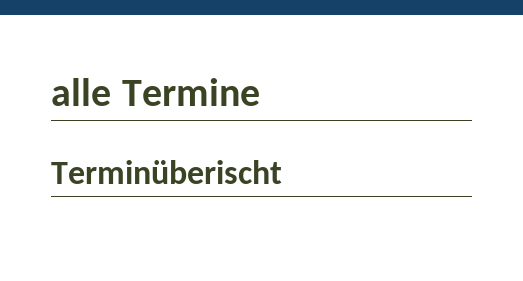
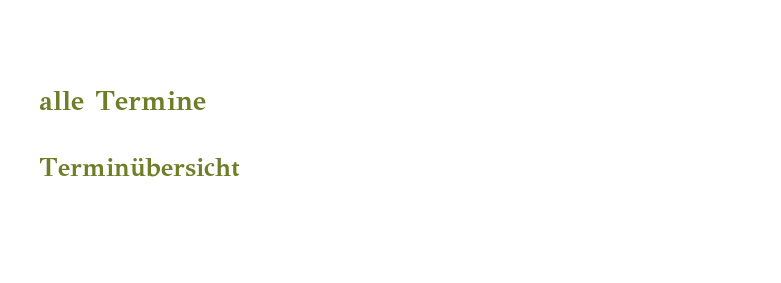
[51,160,282,184] Terminüberischt -> [39,158,240,177] Terminübersicht

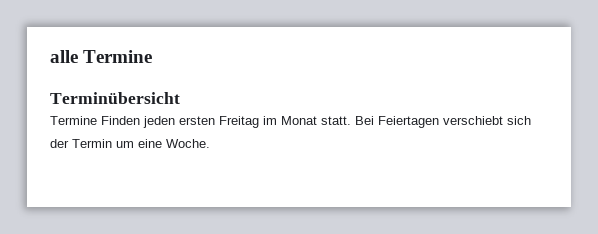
(240, 167) none -> [50,116,531,128] [50,139,210,148] // Termine Finden jeden ersten Freitag im Monat statt. Bei Feiertagen verschiebt sich der Termin um eine Woche.

